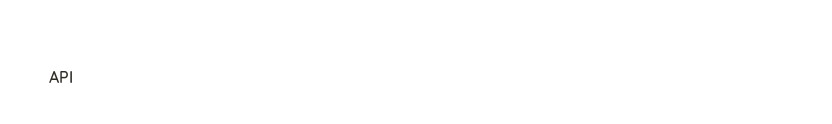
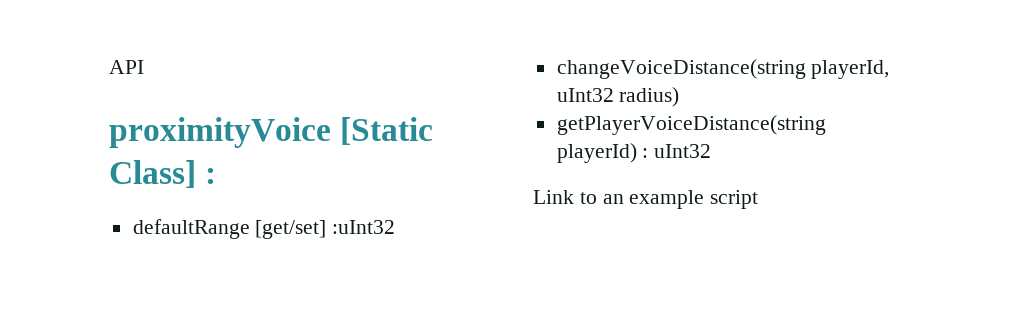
(73, 76) none -> [109,117,434,148] [109,160,217,188] [132,219,396,239] [556,59,890,79] [556,87,680,107] [556,115,826,135] [556,143,712,163] [533,190,759,209] // proximityVoice [Static Class] : // defaultRange [get/set] :uInt32 // changeVoiceDistance(string playerId, uInt32 radius) // getPlayerVoiceDistance(string playerId) : uInt32 // Link to an example script

